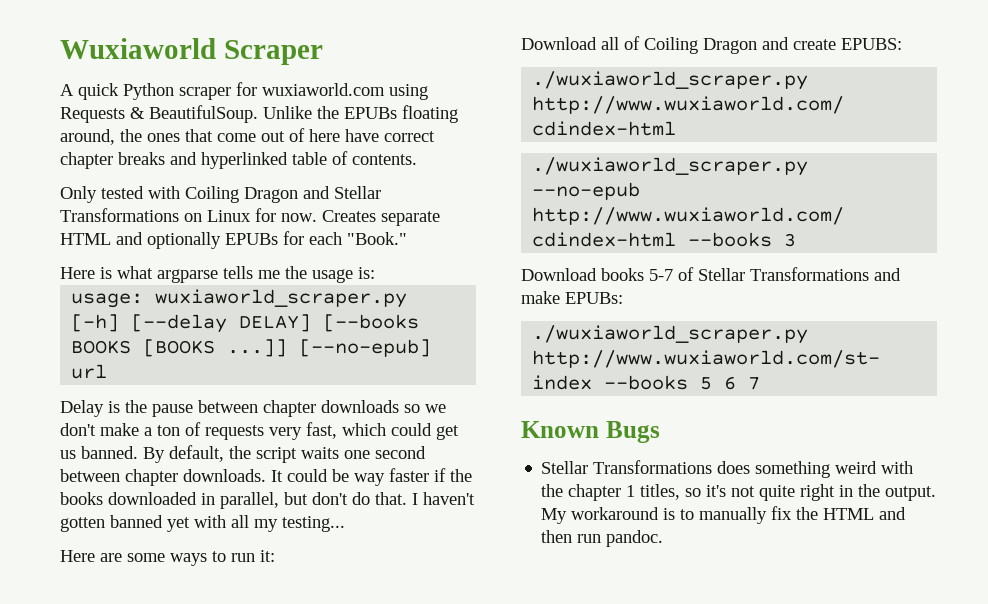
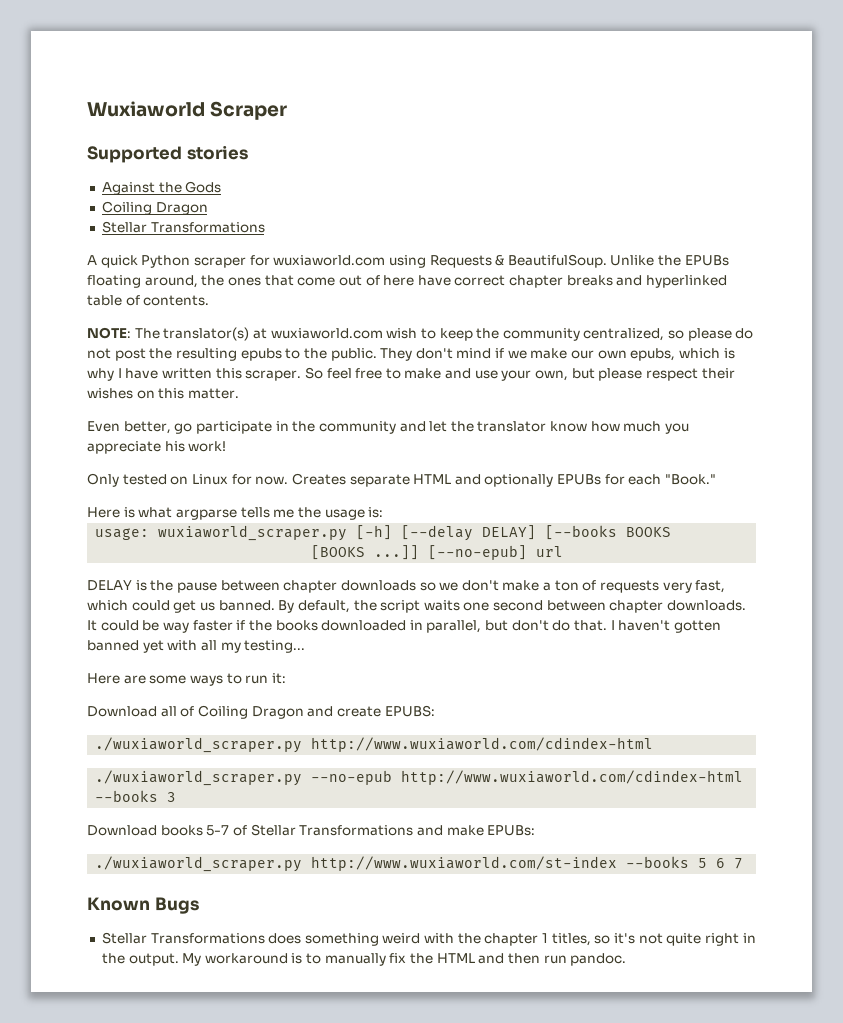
(323, 52) none -> [87,145,248,163] [101,181,222,195] [101,201,208,215] [101,221,265,233] // Supported stories // Against the Gods // Coiling Dragon // Stellar Transformations
[60,186,381,203] [60,208,179,222] Only tested with Coiling Dragon and Stellar Transformations -> [87,327,754,341] [87,348,735,361] [87,367,735,381] [87,388,239,399] [87,421,690,434] [87,441,227,454] [87,473,167,487] NOTE: The translator(s) at wuxiaworld.com wish to keep the community centralized, so please do not post the resulting epubs to the public. They don't mind if we make our own epubs, which is why I have written this scraper. So feel free to make and use your own, but please respect their wishes on this matter. // Even better, go participate in the community and let the translator know how much you appreciate his work! // Only tested
(132, 347) none -> (672, 532) //
[60,400,104,417] Delay -> [87,580,132,591] DELAY

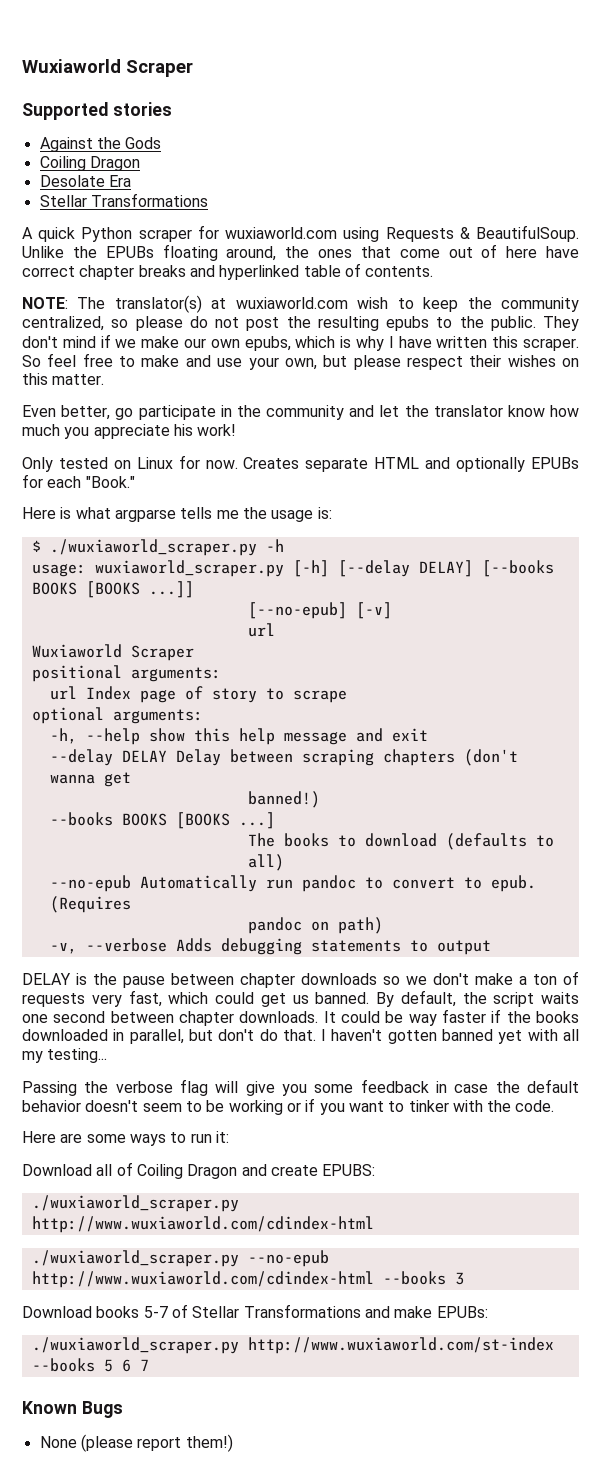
(208, 208) none -> [39,175,131,187] // Desolate Era
(384, 512) none -> [31,539,284,556] // $ ./wuxiaworld_scraper.py -h
(672, 532) // -> (77, 588) none
[428,545,564,560] [--no-epub] url -> [247,602,392,619] [247,623,275,637] [31,644,194,661] [31,665,221,682] [49,686,347,703] [31,707,203,724] [49,728,428,745] [49,749,518,766] [49,772,131,787] [247,791,320,808] [49,812,275,829] [247,833,554,850] [247,854,284,871] [49,875,536,892] [49,896,131,913] [247,917,383,934] [49,938,491,955] // [--no-epub] [-v] // url // Wuxiaworld Scraper // positional arguments: // url Index page of story to scrape // optional arguments: // -h, --help show this help message and exit // --delay DELAY Delay between scraping chapters (don't wanna get // banned!) // --books BOOKS [BOOKS ...] // The books to download (defaults to all) // --no-epub Automatically run pandoc to convert to epub. (Requires // pandoc on path) // -v, --verbose Adds debugging statements to output
(306, 646) none -> [22,1079,579,1096] [22,1098,555,1115] // Passing the verbose flag will give you some feedback in case the default behavior doesn't seem to be working or if you want to tinker with the code.
[101,932,756,946] [101,953,627,966] Stellar Transformations does something weird with the chapter 1 titles, so it's not quite right in the output. My workaround is to manually fix the HTML and then run pandoc. -> [39,1434,233,1452] None (please report them!)

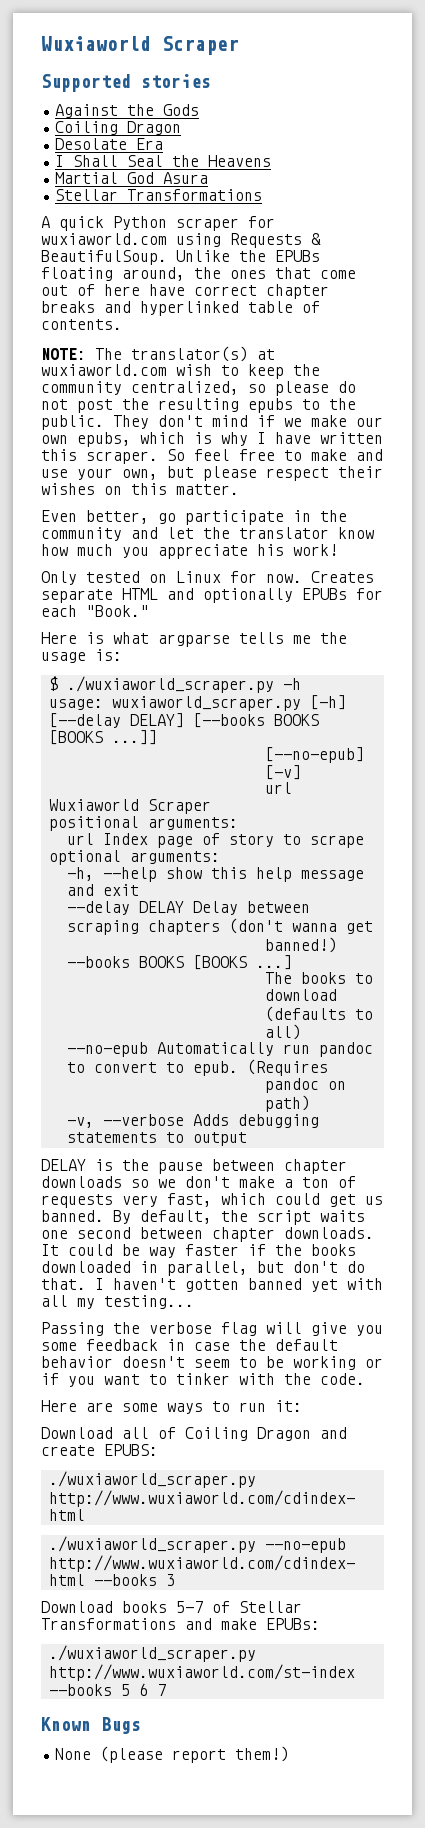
(131, 181) none -> [55,155,272,167] [55,172,209,184] // I Shall Seal the Heavens // Martial God Asura

